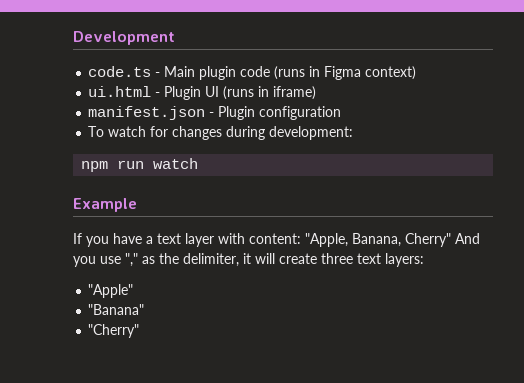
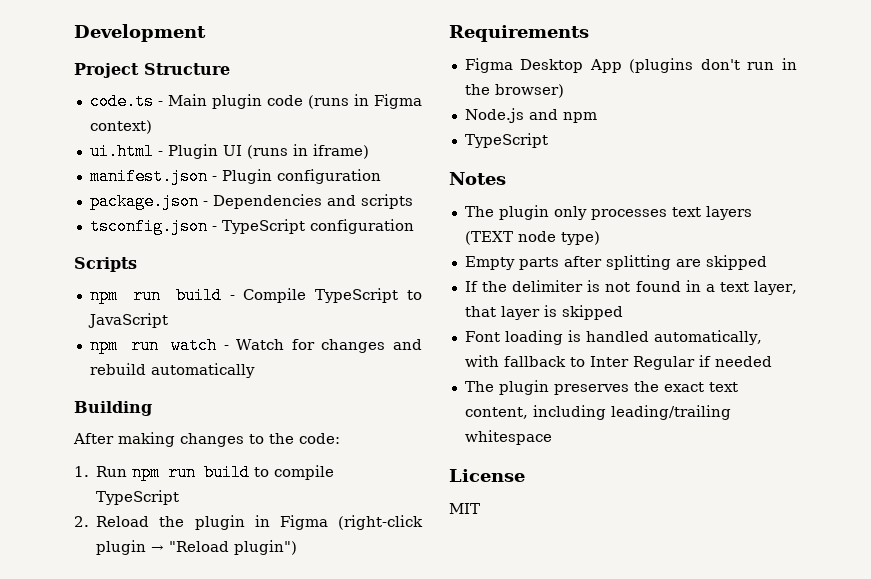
(175, 38) none -> [74,63,230,78] // Project Structure
[88,126,354,140] [81,158,199,172] [73,198,137,212] [73,233,480,247] [73,253,424,267] [88,284,134,298] [88,304,145,315] [88,324,140,338] To watch for changes during development: // npm run watch // Example // If you have a text layer with content: "Apple, Banana, Cherry" And you use "," as the delimiter, it will create three text layers: // "Apple" // "Banana" // "Cherry" -> [89,193,413,210] [89,218,414,235] [74,257,137,272] [89,287,423,304] [87,313,168,328] [89,337,422,354] [89,363,255,378] [74,401,152,416] [73,432,340,447] [74,464,335,481] [96,490,180,505] [74,515,423,530] [96,540,298,555] [449,25,589,42] [464,58,797,73] [464,84,564,98] [464,108,597,123] [464,133,548,148] [449,172,506,185] [464,205,752,220] [464,231,600,245] [464,255,767,270] [464,280,798,295] [464,305,623,320] [464,330,762,345] [464,355,772,370] [464,380,738,395] [464,405,731,420] [464,430,552,445] [449,469,525,482] [449,503,480,514] package.json - Dependencies and scripts // tsconfig.json - TypeScript configuration // Scripts // npm run build - Compile TypeScript to JavaScript // npm run watch - Watch for changes and rebuild automatically // Building // After making changes to the code: // 1. Run npm run build to compile TypeScript // 2. Reload the plugin in Figma (right-click plugin → "Reload plugin") // Requirements // Figma Desktop App (plugins don't run in the browser) // Node.js and npm // TypeScript // Notes // The plugin only processes text layers (TEXT node type) // Empty parts after splitting are skipped // If the delimiter is not found in a text layer, that layer is skipped // Font loading is handled automatically, with fallback to Inter Regular if needed // The plugin preserves the exact text content, including leading/trailing whitespace // License // MIT

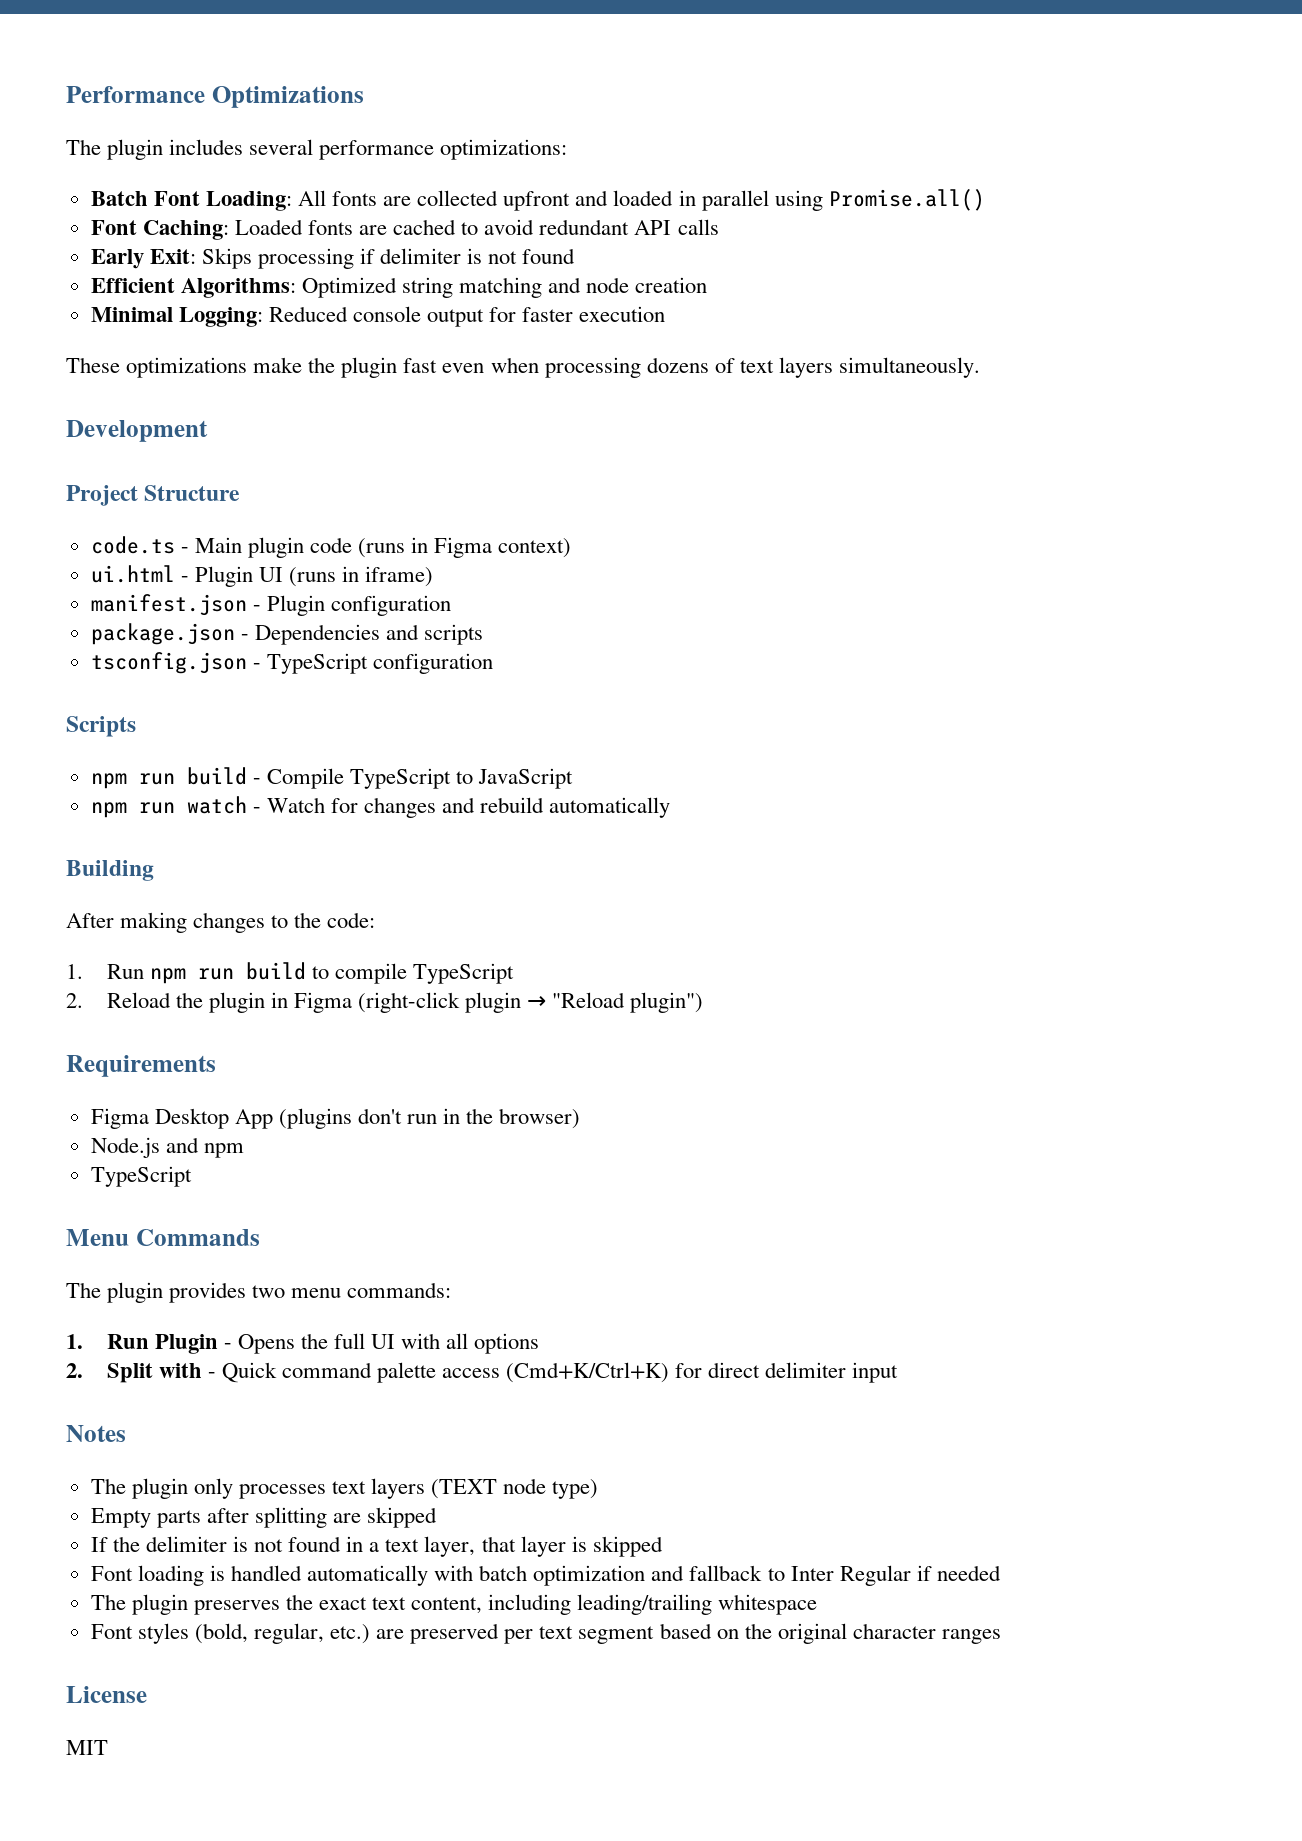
(74, 33) none -> [66,86,364,108] [66,139,568,160] [90,189,985,211] [90,219,719,240] [90,248,576,269] [90,277,708,298] [90,306,666,327] [66,357,980,378] Performance Optimizations // The plugin includes several performance optimizations: // Batch Font Loading: All fonts are collected upfront and loaded in parallel using Promise.all() // Font Caching: Loaded fonts are cached to avoid redundant API calls // Early Exit: Skips processing if delimiter is not found // Efficient Algorithms: Optimized string matching and node creation // Minimal Logging: Reduced console output for faster execution // These optimizations make the plugin fast even when processing dozens of text layers simultaneously. //
(548, 140) none -> [66,1229,260,1246] [66,1282,452,1303] [66,1333,540,1354] [66,1362,899,1383] // Menu Commands // The plugin provides two menu commands: // 1. Run Plugin - Opens the full UI with all options // 2. Split with - Quick command palette access (Cmd+K/Ctrl+K) for direct delimiter input
[653,330,762,345] [464,355,499,367] automatically, with -> [307,1565,685,1586] automatically with batch optimization and
(552, 437) none -> [90,1623,1001,1644] // Font styles (bold, regular, etc.) are preserved per text segment based on the original character ranges

